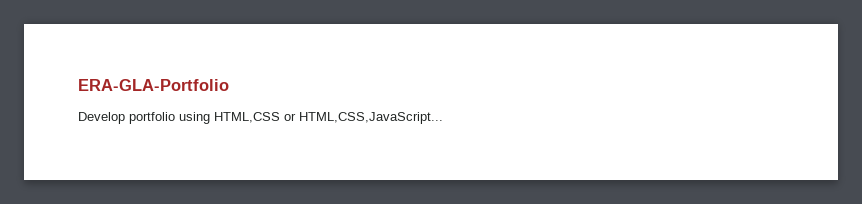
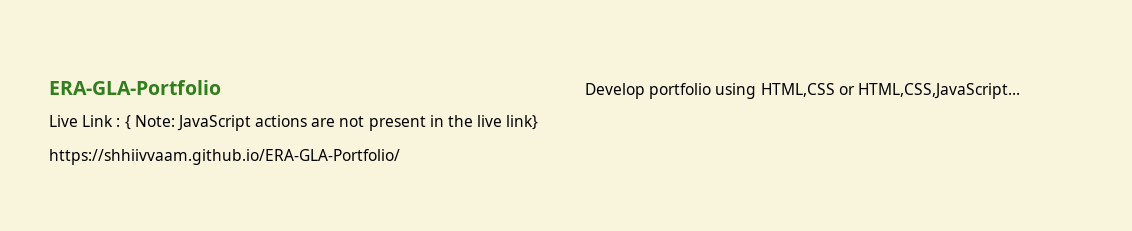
(229, 85) none -> [49,115,539,131] [49,149,400,165] // Live Link : { Note: JavaScript actions are not present in the live link} // https://shhiivvaam.github.io/ERA-GLA-Portfolio/

